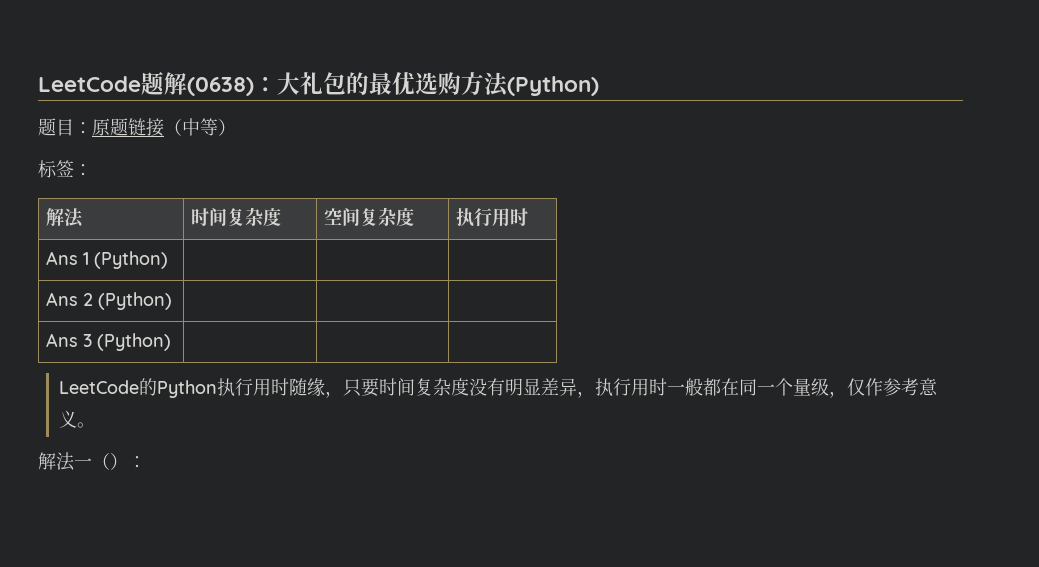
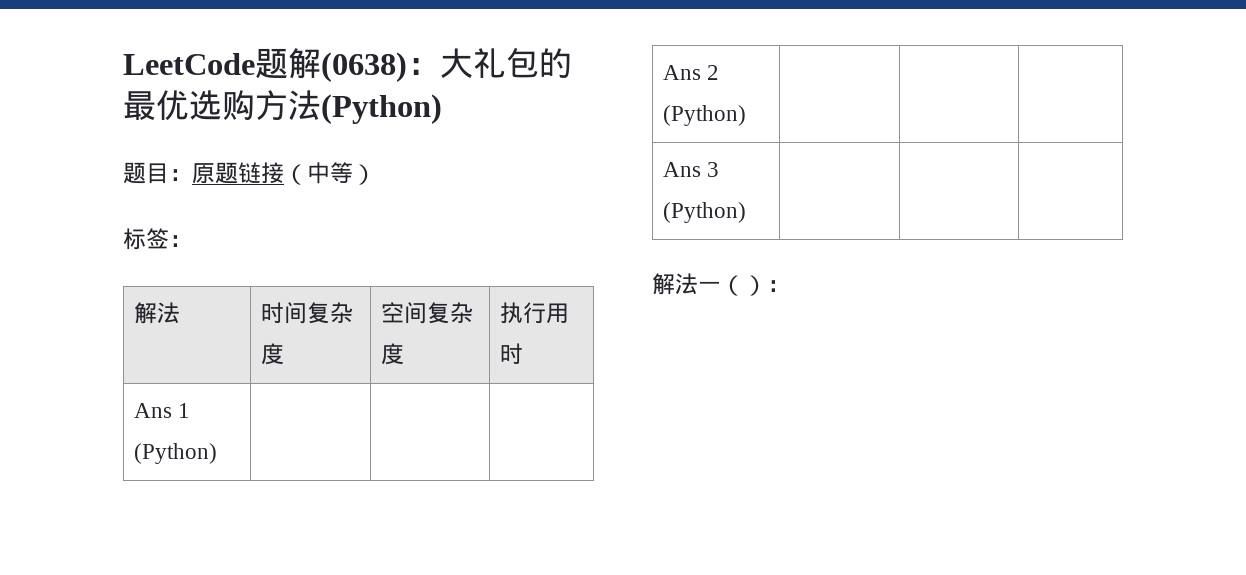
[59,378,939,398] [59,410,96,428] // LeetCode的Python执行用时随缘，只要时间复杂度没有明显差异，执行用时一般都在同一个量级，仅作参考意义。 -> (746, 212) none

